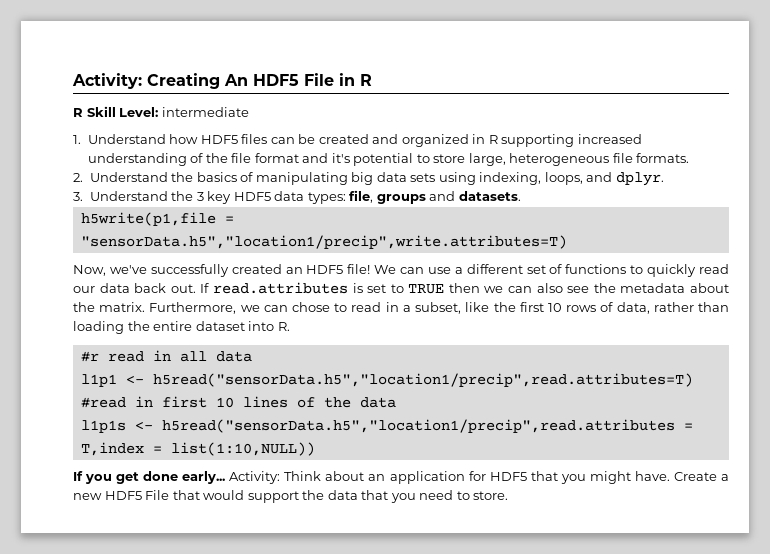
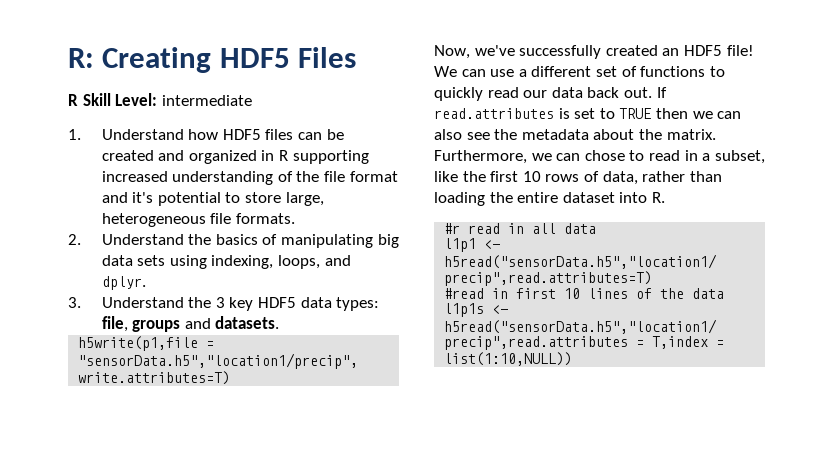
[72,73,372,89] Activity: Creating An HDF5 File in R -> [68,47,357,73] R: Creating HDF5 Files
[73,471,729,484] [73,490,509,503] // If you get done early... Activity: Think about an application for HDF5 that you might have. Create a new HDF5 File that would support the data that you need to store. -> (573, 359) none

